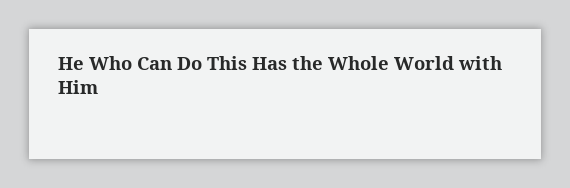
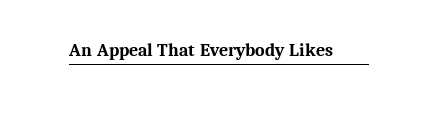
[58,56,502,70] [58,80,98,94] He Who Can Do This Has the Whole World with Him -> [68,43,333,60] An Appeal That Everybody Likes

